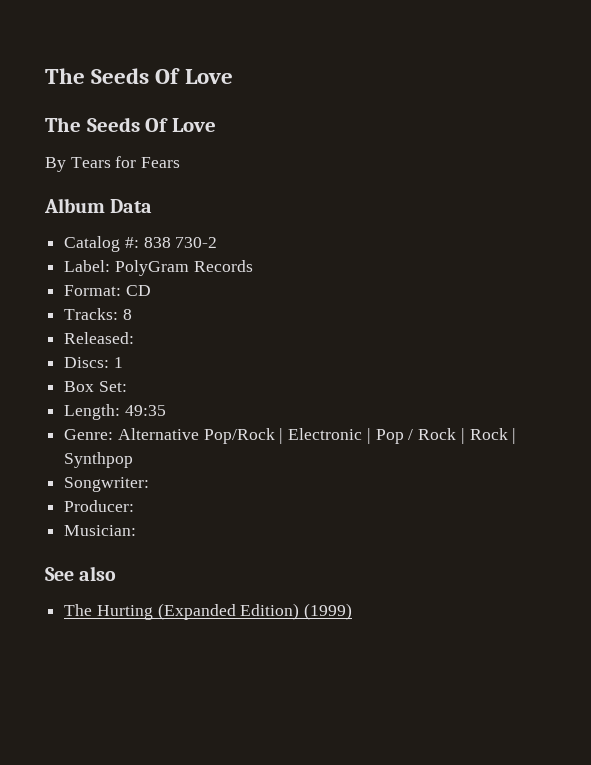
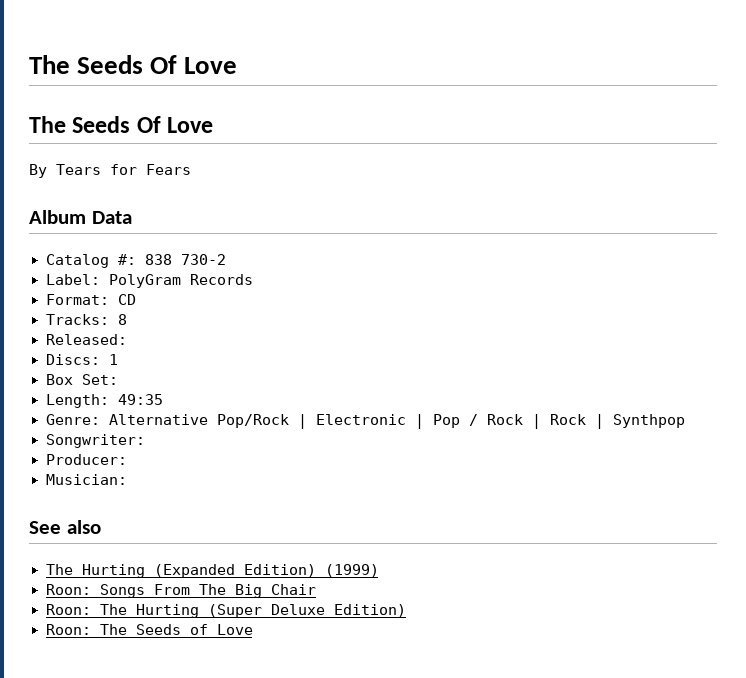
(353, 611) none -> [45,584,316,598] [45,604,406,618] [45,624,253,635] // Roon: Songs From The Big Chair // Roon: The Hurting (Super Deluxe Edition) // Roon: The Seeds of Love

